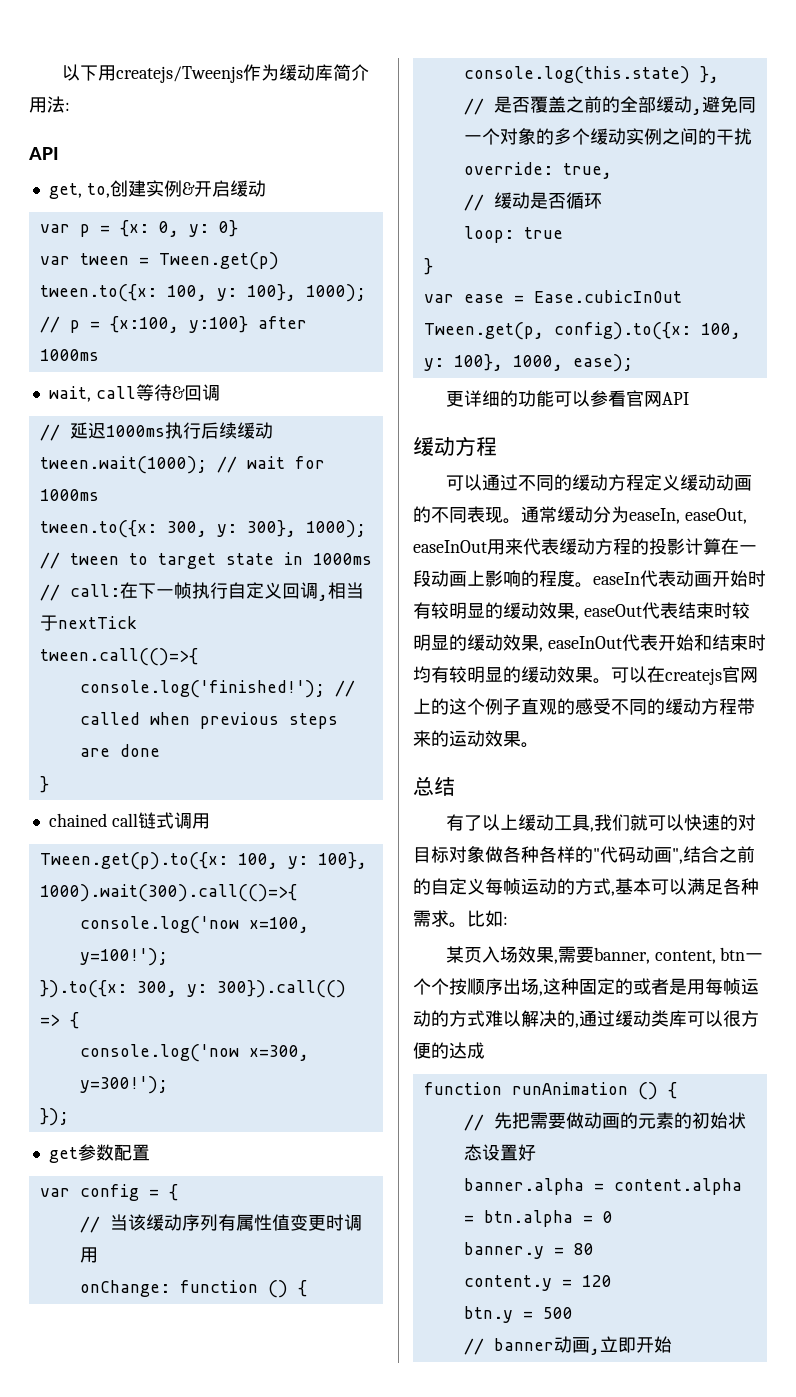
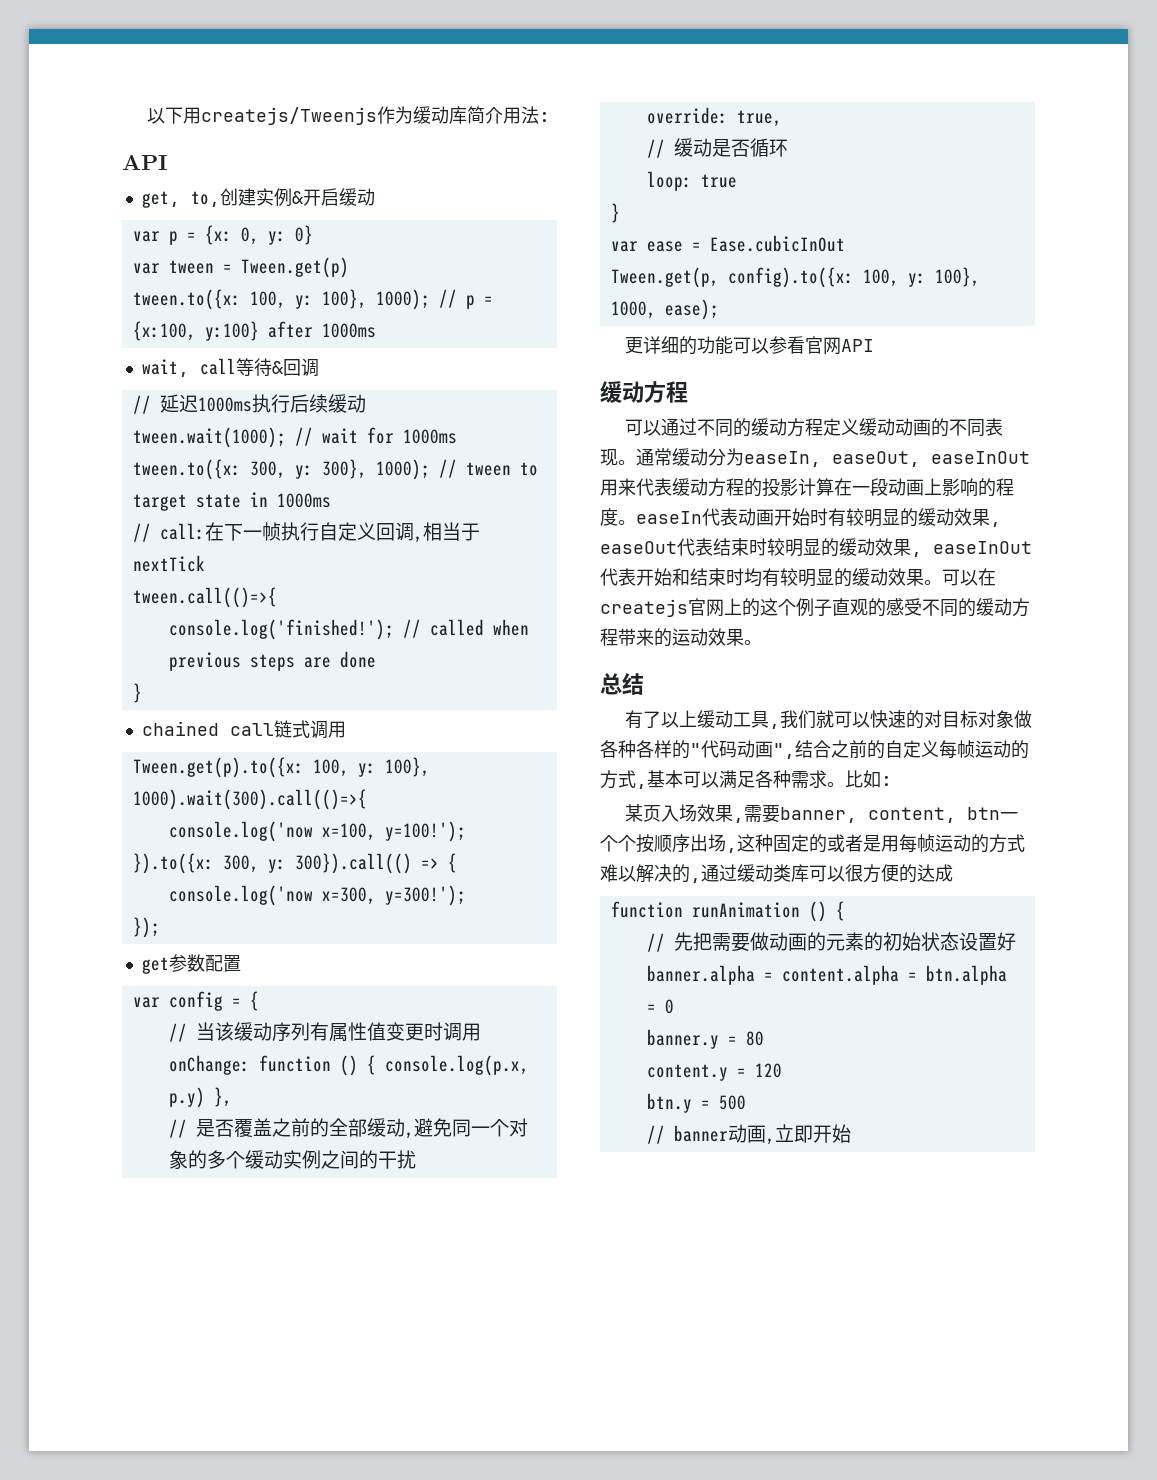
[463,66,690,84] console.log(this.state) -> [384,1055,529,1076] [168,1087,205,1108] console.log(p.x, p.y)

